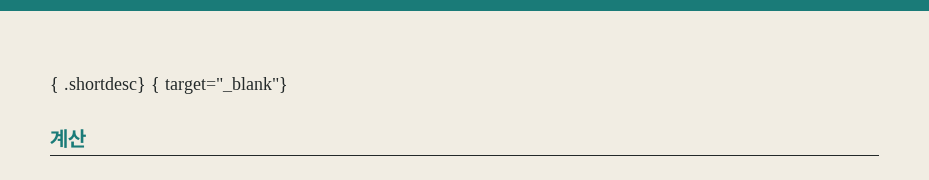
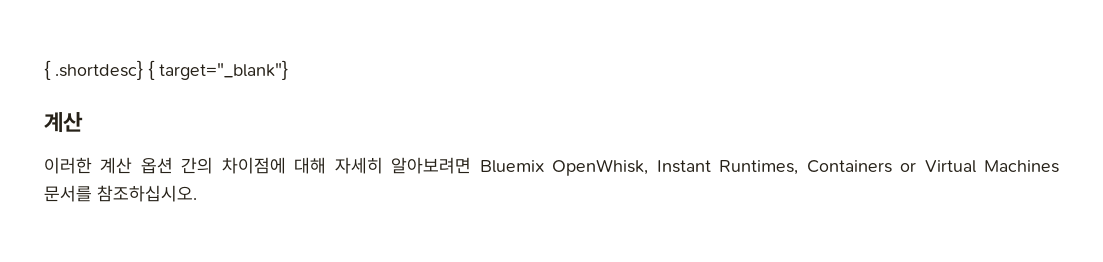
(86, 138) none -> [44,157,1059,176] [44,185,197,202] // 이러한 계산 옵션 간의 차이점에 대해 자세히 알아보려면 Bluemix OpenWhisk, Instant Runtimes, Containers or Virtual Machines 문서를 참조하십시오.

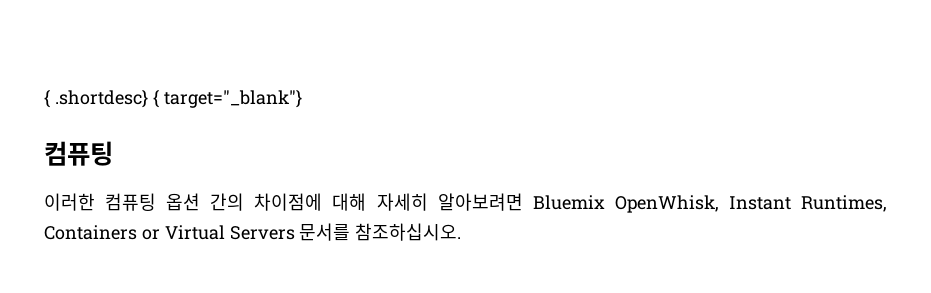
[44,112,83,133] 계산 -> [44,141,113,166] 컴퓨팅
[100,157,133,174] 계산 -> [105,193,157,211] 컴퓨팅
[984,160,1059,173] Machines -> [229,226,295,240] Servers

